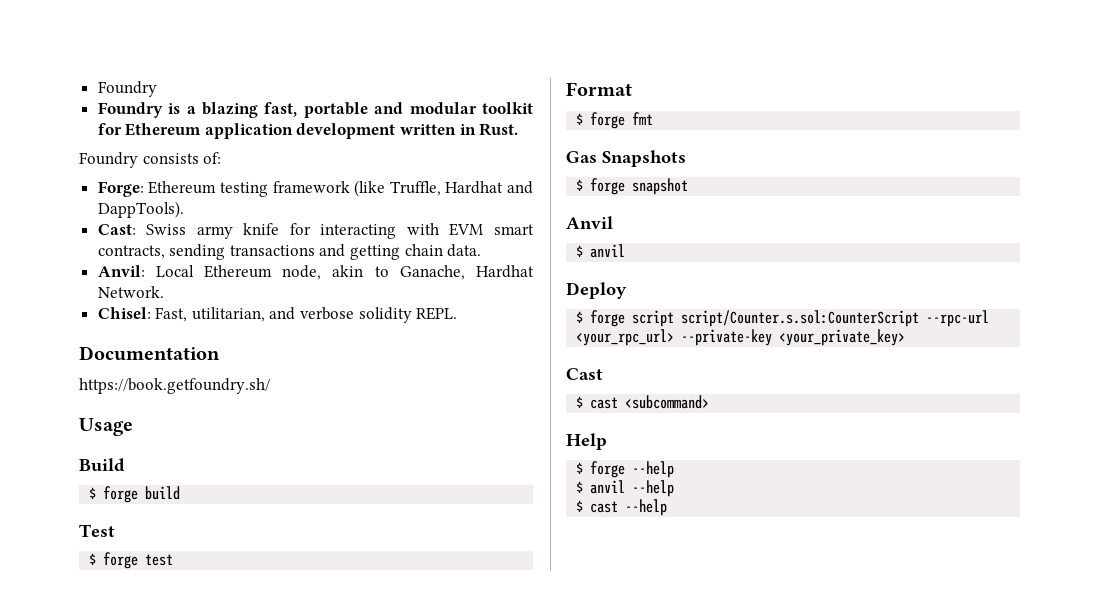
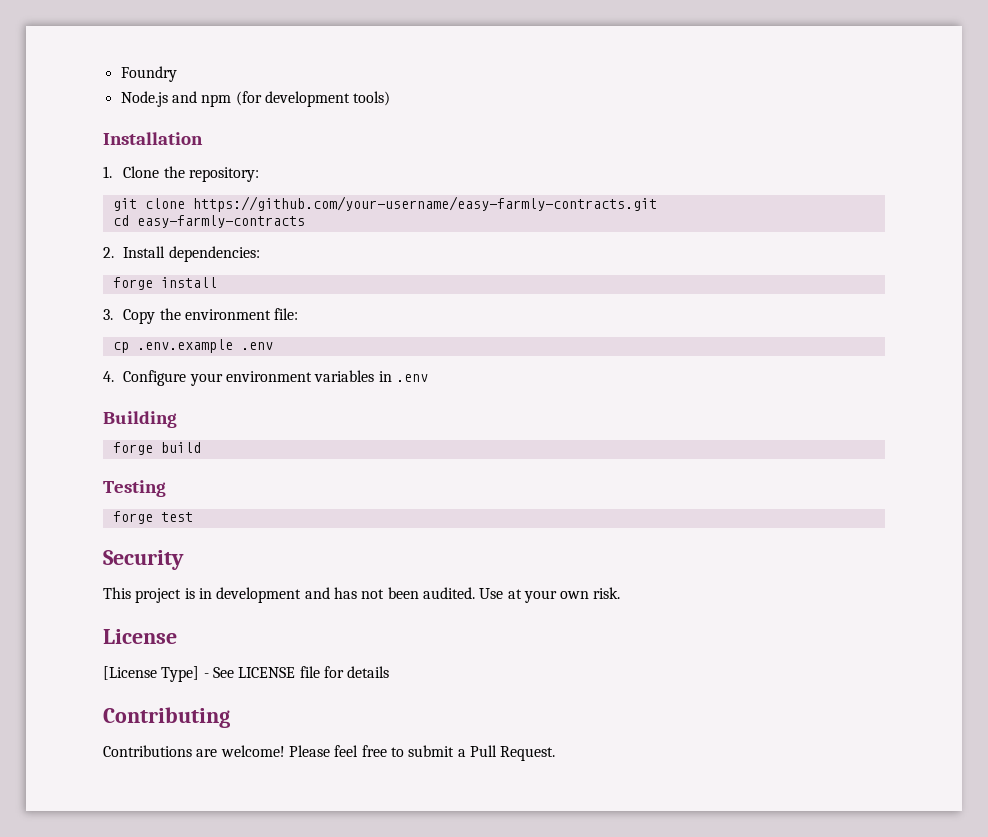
[97,102,533,118] [97,123,519,139] [79,152,222,168] [97,180,533,197] [97,201,184,218] [97,223,534,239] [97,244,482,260] [97,265,534,280] [97,286,164,298] [97,307,458,323] [79,346,220,361] [79,378,270,394] [79,418,133,436] [79,458,125,472] [89,487,97,499] Foundry is a blazing fast, portable and modular toolkit for Ethereum application development written in Rust. // Foundry consists of: // Forge: Ethereum testing framework (like Truffle, Hardhat and DappTools). // Cast: Swiss army knife for interacting with EVM smart contracts, sending transactions and getting chain data. // Anvil: Local Ethereum node, akin to Ganache, Hardhat Network. // Chisel: Fast, utilitarian, and verbose solidity REPL. // Documentation // https://book.getfoundry.sh/ // Usage // Build // $ -> [120,91,391,107] [103,132,203,145] [103,166,259,182] [112,196,657,212] [112,215,305,228] [103,246,260,262] [112,277,217,290] [103,308,299,324] [112,339,273,353] [103,370,428,386] [103,411,177,428] Node.js and npm (for development tools) // Installation // 1. Clone the repository: // git clone https://github.com/your-username/easy-farmly-contracts.git // cd easy-farmly-contracts // 2. Install dependencies: // forge install // 3. Copy the environment file: // cp .env.example .env // 4. Configure your environment variables in .env // Building //
[79,524,115,537] [89,553,97,565] Test // $ -> [103,480,166,497] Testing //
[566,82,632,96] [576,112,654,129] [566,150,686,167] [576,178,689,195] [566,216,613,229] [576,244,626,258] [566,282,627,299] [576,310,990,327] [576,329,906,346] [566,368,603,380] [576,395,710,409] [566,433,607,450] [576,461,675,478] [576,480,675,497] [576,499,668,516] Format // $ forge fmt // Gas Snapshots // $ forge snapshot // Anvil // $ anvil // Deploy // $ forge script script/Counter.s.sol:CounterScript --rpc-url <your_rpc_url> --private-key <your_private_key> // Cast // $ cast <subcommand> // Help // $ forge --help // $ anvil --help // $ cast --help -> [103,550,184,570] [103,587,621,603] [103,629,177,644] [103,666,390,682] [103,707,230,728] [103,745,556,761] Security // This project is in development and has not been audited. Use at your own risk. // License // [License Type] - See LICENSE file for details // Contributing // Contributions are welcome! Please feel free to submit a Pull Request.

